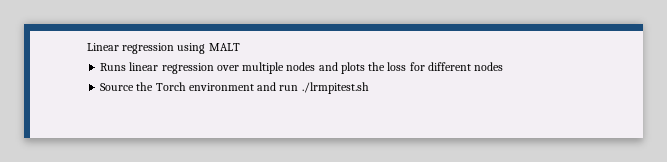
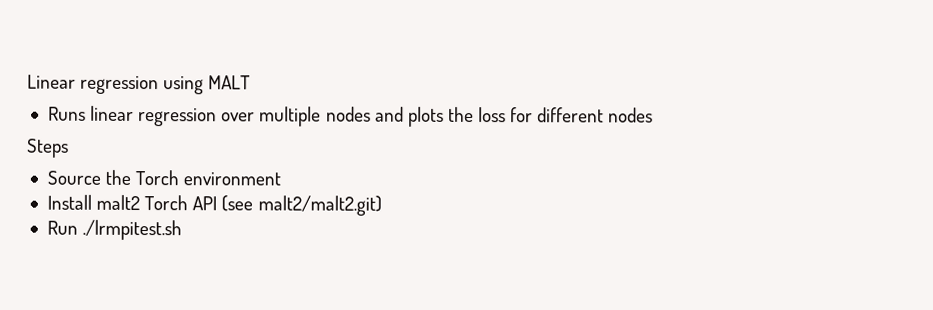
(504, 66) none -> [26,138,69,158] // Steps
[257,82,299,91] and run -> [46,194,382,216] [46,220,78,235] // Install malt2 Torch API (see malt2/malt2.git) // Run

